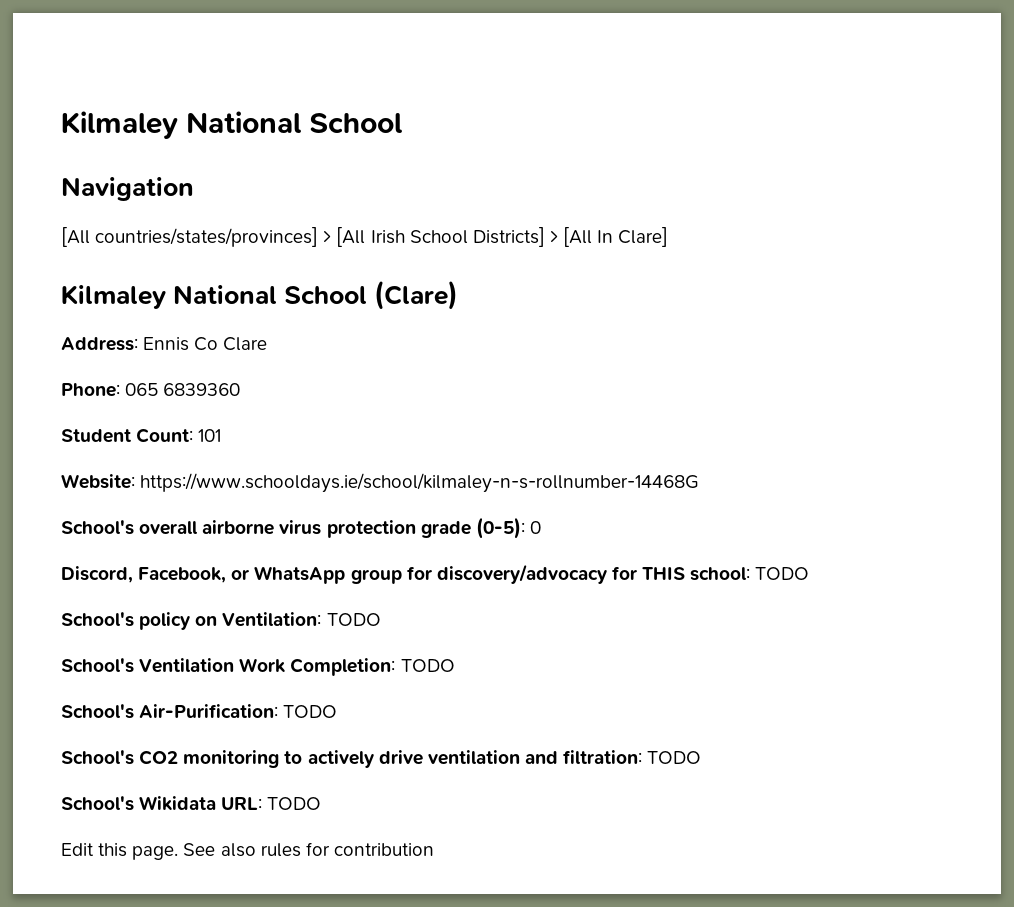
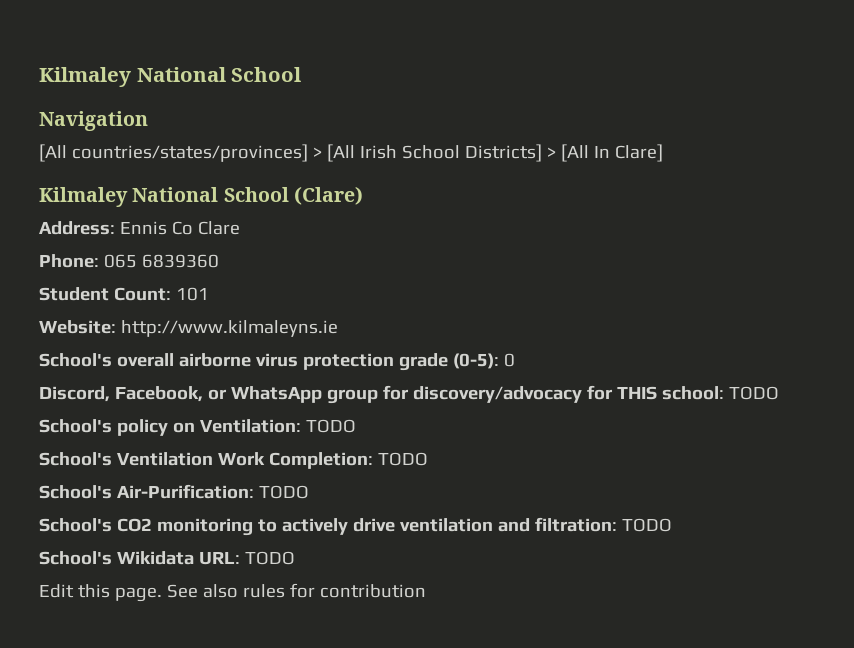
[140,473,700,493] https://www.schooldays.ie/school/kilmaley-n-s-rollnumber-14468G -> [120,320,338,337] http://www.kilmaleyns.ie

